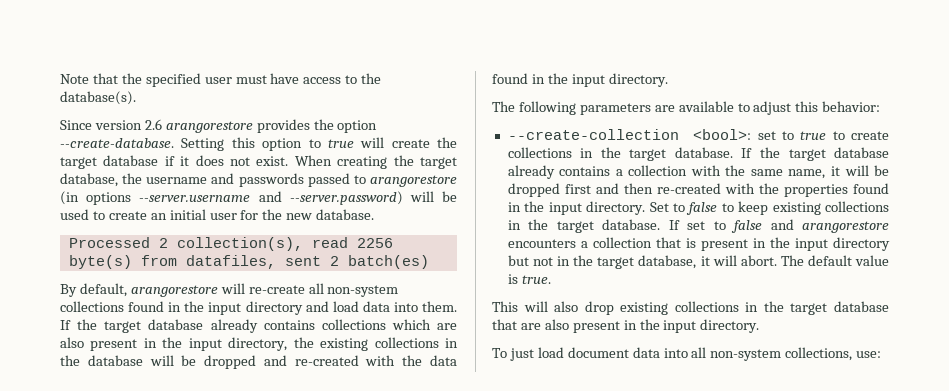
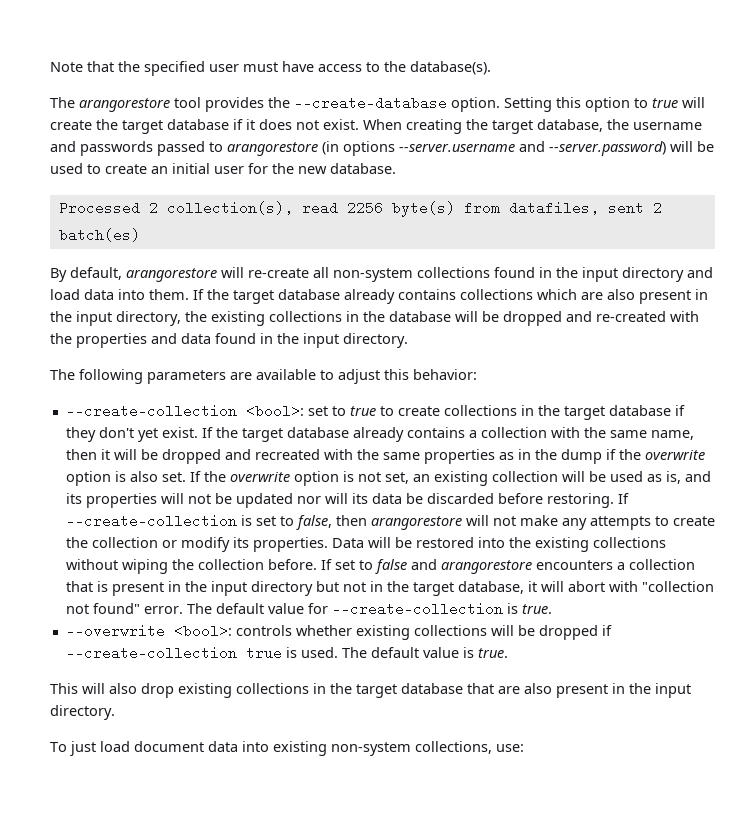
[60,119,378,133] [60,138,174,148] Since version 2.6 arangorestore provides the option --create-database. -> [50,96,500,112] The arangorestore tool provides the --create-database option.
(423, 360) none -> [76,333,177,348] properties and
[674,147,733,158] database. -> [608,405,685,416] [65,427,198,442] database if they don't yet exist.
(826, 174) none -> [65,449,97,460] then
[564,183,890,197] [507,201,890,215] [507,219,661,233] first and then re-created with the properties found in the input directory. Set to false to keep existing collections in the target database. -> [224,449,705,464] [65,471,711,486] [65,493,629,508] [65,514,715,530] [65,537,666,552] [65,559,317,574] and recreated with the same properties as in the dump if the overwrite option is also set. If the overwrite option is not set, an existing collection will be used as is, and its properties will not be updated nor will its data be discarded before restoring. If --create-collection is set to false, then arangorestore will not make any attempts to create the collection or modify its properties. Data will be restored into the existing collections without wiping the collection before.
[740,255,777,266] abort. -> [567,581,714,592] [65,602,552,616] [65,624,612,640] [65,646,338,660] abort with "collection not found" error. The default value for --create-collection is true. // --overwrite <bool>: controls whether existing collections will be dropped if --create-collection true is used.
[691,347,707,358] all -> [273,741,327,756] existing

